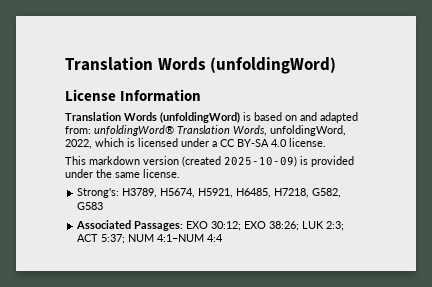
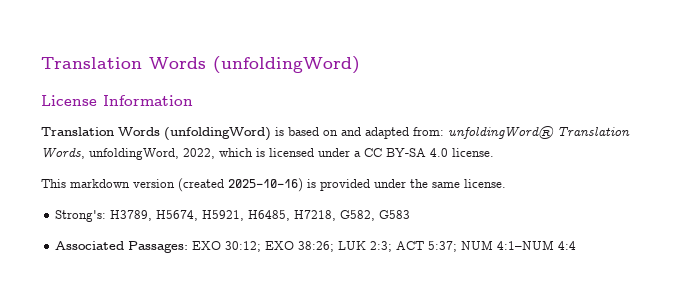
[224,156,297,167] 2025-10-09) -> [228,178,303,192] 2025-10-16)

